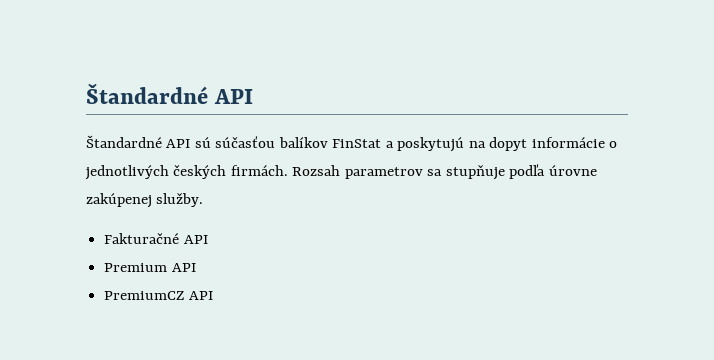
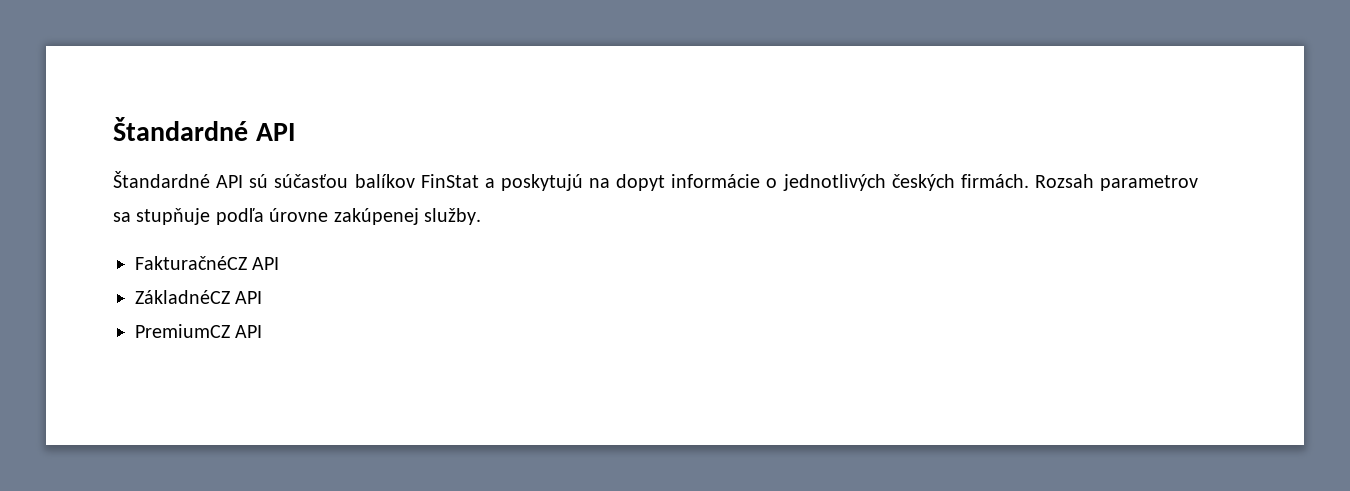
[104,233,208,244] [104,263,168,272] Fakturačné API // Premium -> [135,256,280,270] [135,290,230,304] FakturačnéCZ API // ZákladnéCZ

